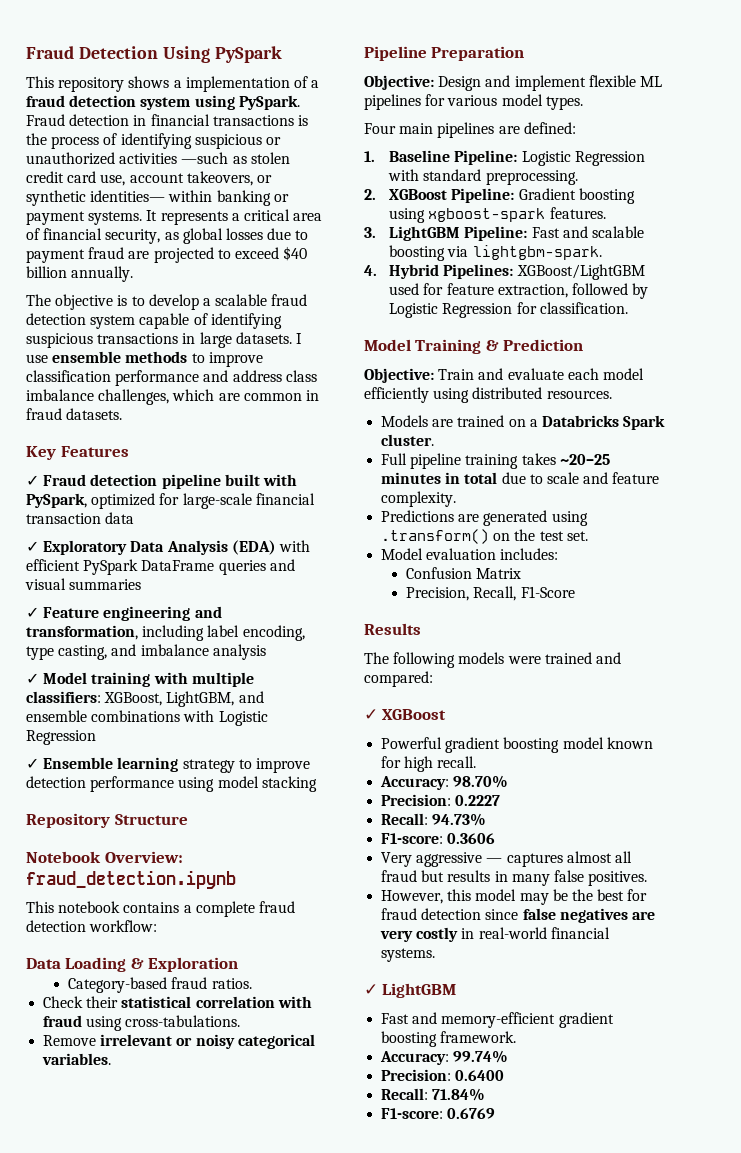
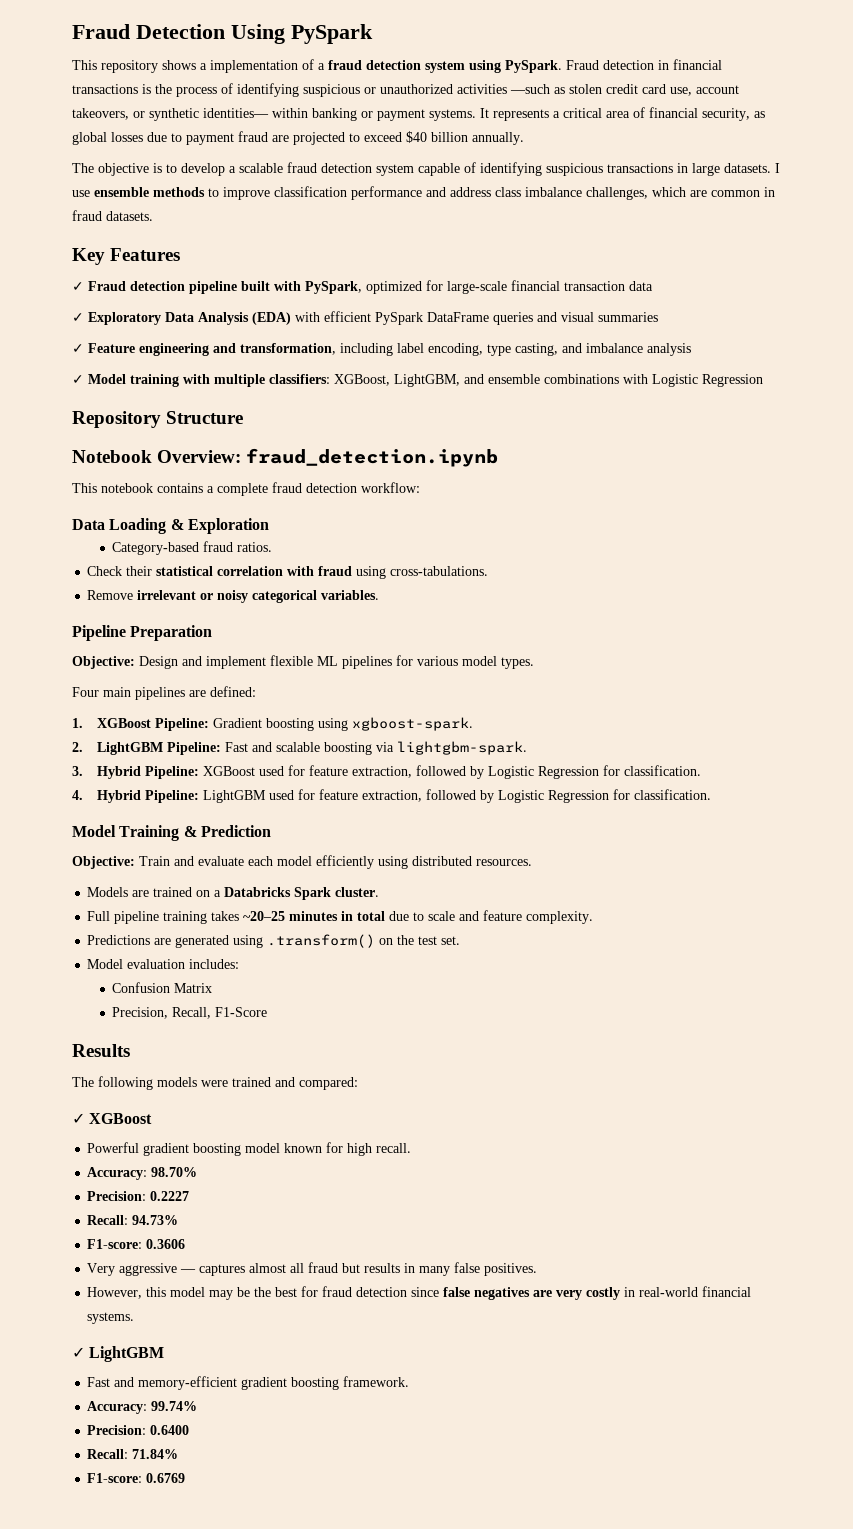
[26,757,310,773] [26,776,317,792] // ✓ Ensemble learning strategy to improve detection performance using model stacking -> (763, 380) none
[389,150,645,166] [388,169,578,185] [364,189,376,200] Baseline Pipeline: Logistic Regression with standard preprocessing. // 2. -> (83, 723) none
[428,207,606,222] [364,227,376,238] xgboost-spark features. // 3. -> [351,717,473,731] [72,742,83,752] xgboost-spark. // 2.
[364,264,645,280] 4. Hybrid Pipelines: XGBoost/LightGBM -> [72,765,701,779] [72,790,266,803] 3. Hybrid Pipeline: XGBoost used for feature extraction, followed by Logistic Regression for classification. // 4. Hybrid Pipeline: LightGBM

